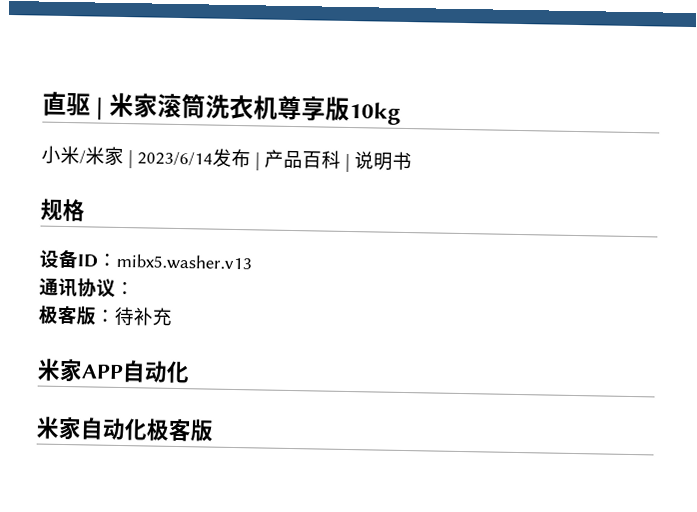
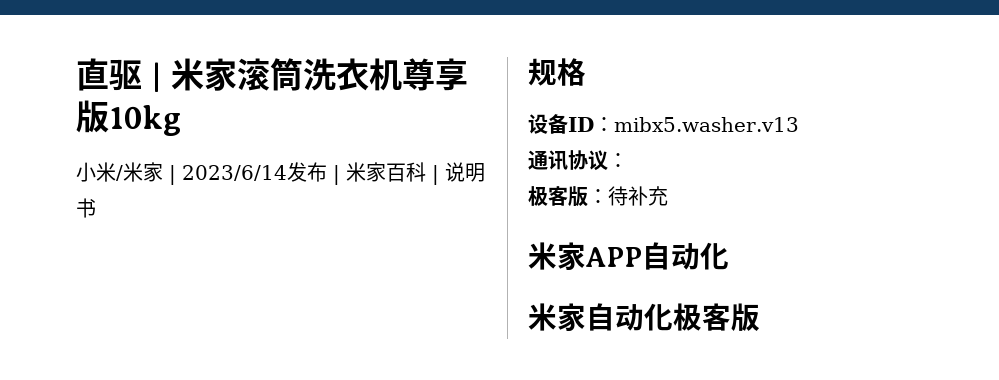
[264,149,303,169] 产品 -> [346,162,386,182] 米家

